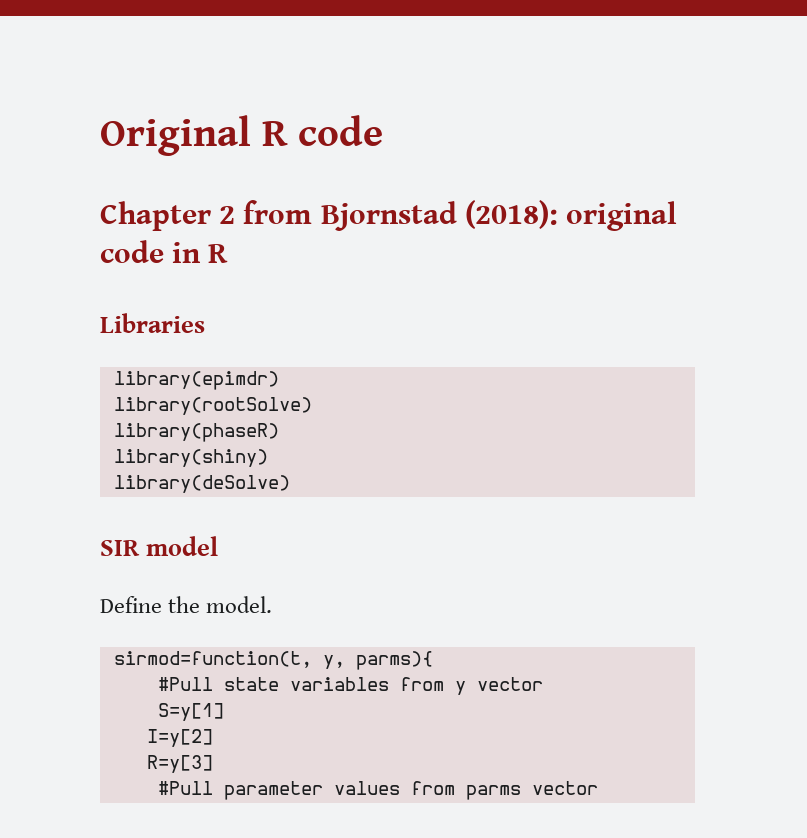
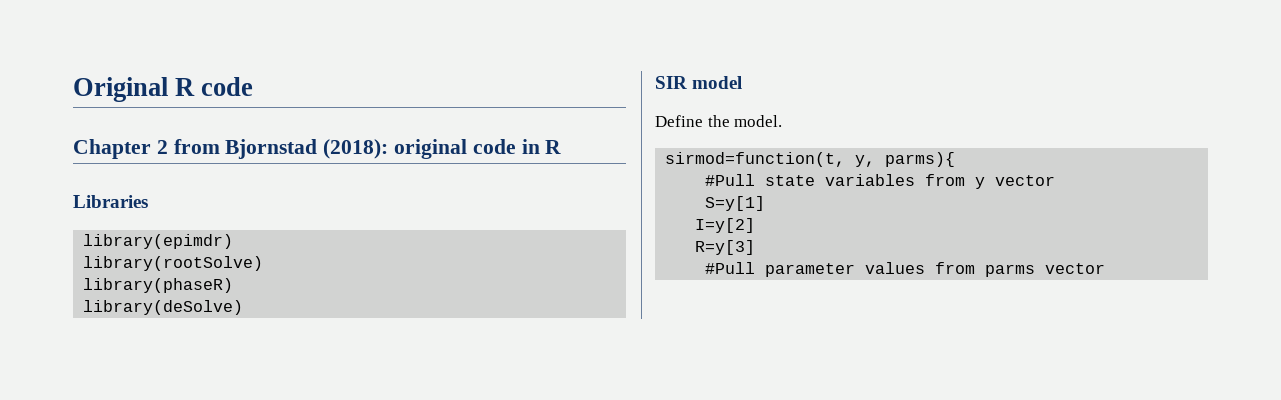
[113,449,268,467] // library(shiny) -> (234, 285) none

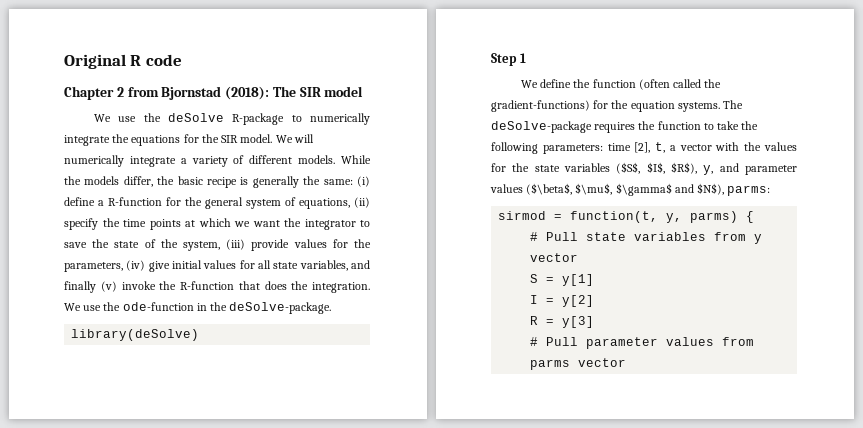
[394,139,562,159] [73,195,148,208] [83,234,234,249] [83,256,264,271] [83,278,234,293] [83,300,244,315] [655,76,743,89] [655,115,783,127] [665,152,956,167] [705,174,756,186] original code in R // Libraries // library(epimdr) // library(rootSolve) // library(phaseR) // library(deSolve) // SIR model // Define the model. // sirmod=function(t, y, parms){ // #Pull -> [272,86,364,97] [93,113,370,125] [64,134,314,146] [64,155,371,167] [64,176,370,188] [64,197,370,209] [64,218,370,230] [64,239,371,251] [64,260,371,272] [64,281,370,293] [64,302,332,314] [71,329,200,341] [491,53,526,66] [520,79,722,90] [491,100,744,112] [491,121,759,133] [491,142,797,154] [491,162,797,175] [490,183,771,196] [498,211,755,223] [530,232,579,241] The SIR model // We use the deSolve R-package to numerically integrate the equations for the SIR model. We will numerically integrate a variety of different models. While the models differ, the basic recipe is generally the same: (i) define a R-function for the general system of equations, (ii) specify the time points at which we want the integrator to save the state of the system, (iii) provide values for the parameters, (iv) give initial values for all state variables, and finally (v) invoke the R-function that does the integration. We use the ode-function in the deSolve-package. // library(deSolve) // Step 1 // We define the function (often called the gradient-functions) for the equation systems. The deSolve-package requires the function to take the following parameters: time [2], t, a vector with the values for the state variables ($S$, $I$, $R$), y, and parameter values ($\beta$, $\mu$, $\gamma$ and $N$), parms: // sirmod = function(t, y, parms) { // # Pull
[705,196,766,211] [695,218,756,233] [695,240,756,255] [705,262,756,274] S=y[1] // I=y[2] // R=y[3] // #Pull -> [530,274,595,286] [530,295,595,307] [530,316,595,328] [530,337,579,346] S = y[1] // I = y[2] // R = y[3] // # Pull

